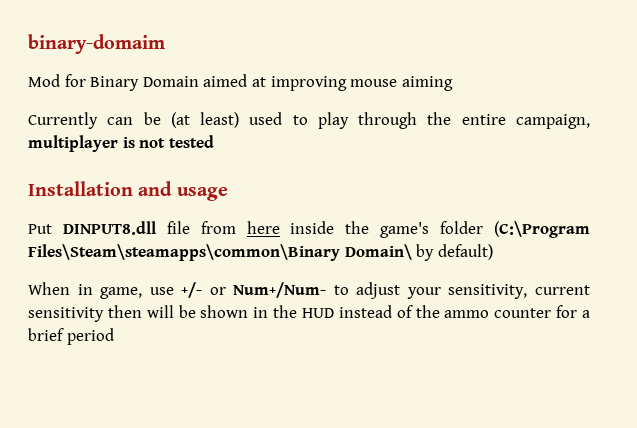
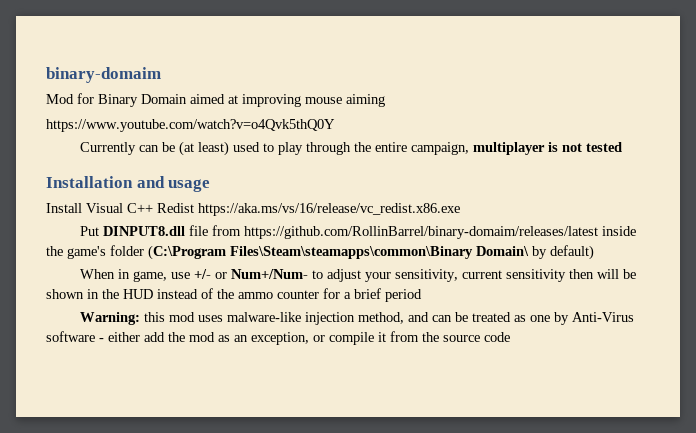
(453, 83) none -> [46,119,335,132] // https://www.youtube.com/watch?v=o4Qvk5thQ0Y
(228, 194) none -> [46,203,460,216] // Install Visual C++ Redist https://aka.ms/vs/16/release/vc_redist.x86.exe
[246,221,280,234] here -> [243,226,598,239] https://github.com/RollinBarrel/binary-domaim/releases/latest
(114, 336) none -> [79,312,634,325] [46,331,510,345] // Warning: this mod uses malware-like injection method, and can be treated as one by Anti-Virus software - either add the mod as an exception, or compile it from the source code

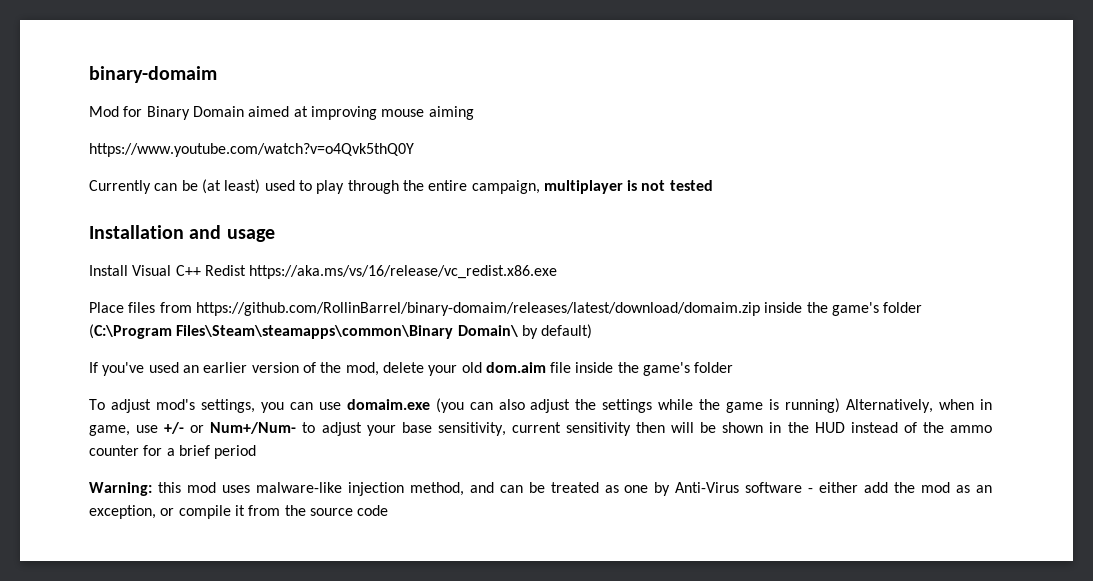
[79,225,598,239] Put DINPUT8.dll file from https://github.com/RollinBarrel/binary-domaim/releases/latest -> [89,302,760,316] Place files from https://github.com/RollinBarrel/binary-domaim/releases/latest/download/domaim.zip
[79,269,115,279] When -> [89,362,734,376] [89,398,975,413] If you've used an earlier version of the mod, delete your old dom.aim file inside the game's folder // To adjust mod's settings, you can use domaim.exe (you can also adjust the settings while the game is running) Alternatively, when
(391, 277) none -> [401,422,432,433] base

